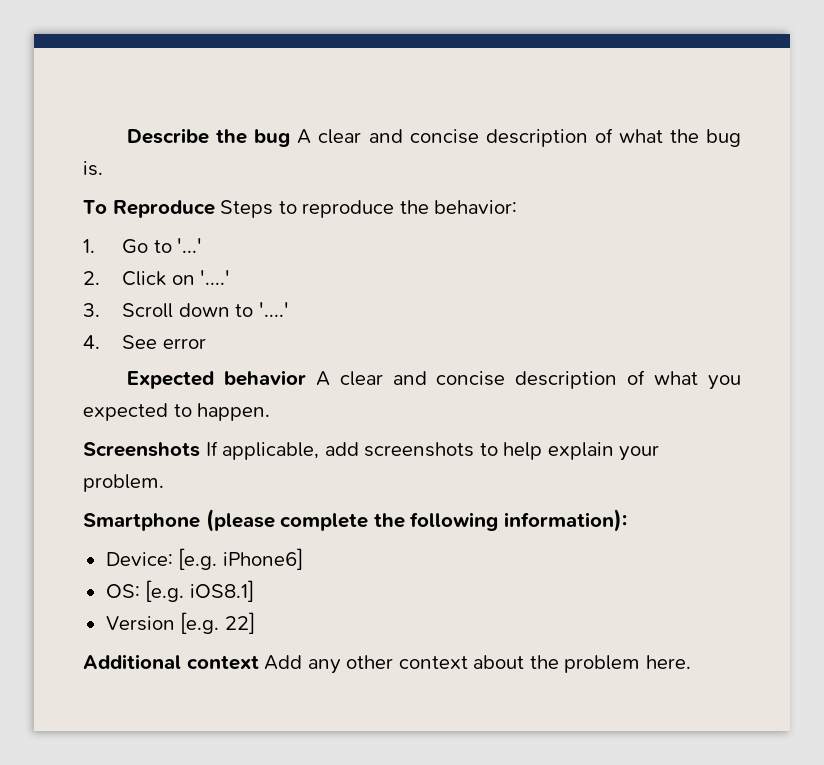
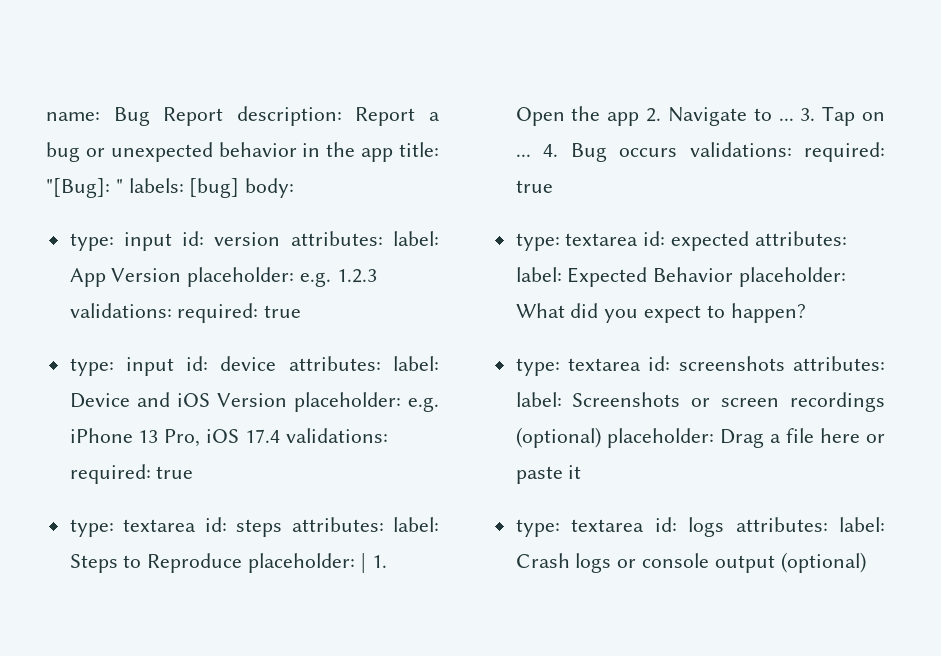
[127,128,741,147] [83,161,103,176] [83,200,518,218] [83,238,203,254] [83,270,231,286] [83,302,289,318] [83,335,206,349] [127,370,742,390] [83,403,271,421] [83,441,660,461] [83,474,164,492] [83,509,627,532] [105,548,303,570] [105,580,254,602] [105,612,255,634] [83,654,691,674] Describe the bug A clear and concise description of what the bug is. // To Reproduce Steps to reproduce the behavior: // 1. Go to '...' // 2. Click on '....' // 3. Scroll down to '....' // 4. See error // Expected behavior A clear and concise description of what you expected to happen. // Screenshots If applicable, add screenshots to help explain your problem. // Smartphone (please complete the following information): // Device: [e.g. iPhone6] // OS: [e.g. iOS8.1] // Version [e.g. 22] // Additional context Add any other context about the problem here. -> [46,106,440,126] [46,142,439,162] [46,178,295,198] [69,231,439,251] [69,267,377,287] [69,303,302,323] [69,356,439,376] [69,392,439,412] [69,428,388,447] [69,464,194,484] [69,517,439,537] [69,553,387,573] [515,106,885,126] [515,142,885,162] [515,180,553,193] [515,231,847,251] [515,267,847,287] [515,303,806,323] [515,356,885,376] [515,392,885,412] [515,427,885,448] [515,465,582,484] [515,517,885,537] [515,552,866,573] name: Bug Report description: Report a bug or unexpected behavior in the app title: "[Bug]: " labels: [bug] body: // type: input id: version attributes: label: App Version placeholder: e.g. 1.2.3 validations: required: true // type: input id: device attributes: label: Device and iOS Version placeholder: e.g. iPhone 13 Pro, iOS 17.4 validations: required: true // type: textarea id: steps attributes: label: Steps to Reproduce placeholder: | 1. Open the app 2. Navigate to ... 3. Tap on ... 4. Bug occurs validations: required: true // type: textarea id: expected attributes: label: Expected Behavior placeholder: What did you expect to happen? // type: textarea id: screenshots attributes: label: Screenshots or screen recordings (optional) placeholder: Drag a file here or paste it // type: textarea id: logs attributes: label: Crash logs or console output (optional)

